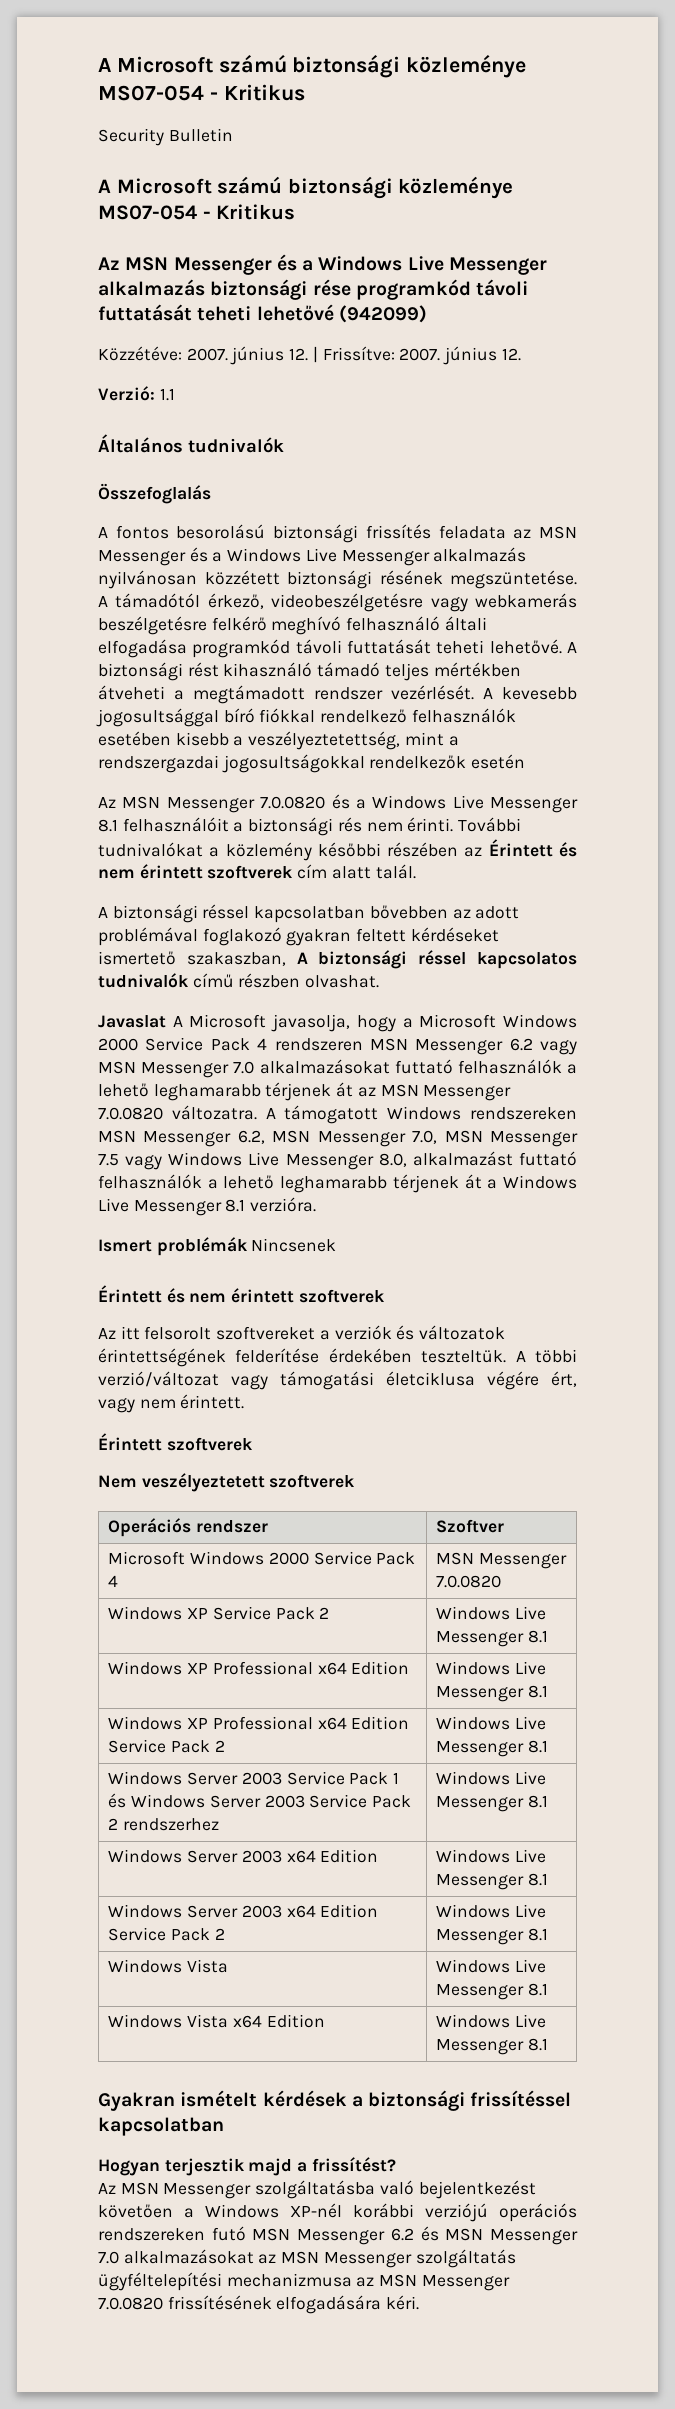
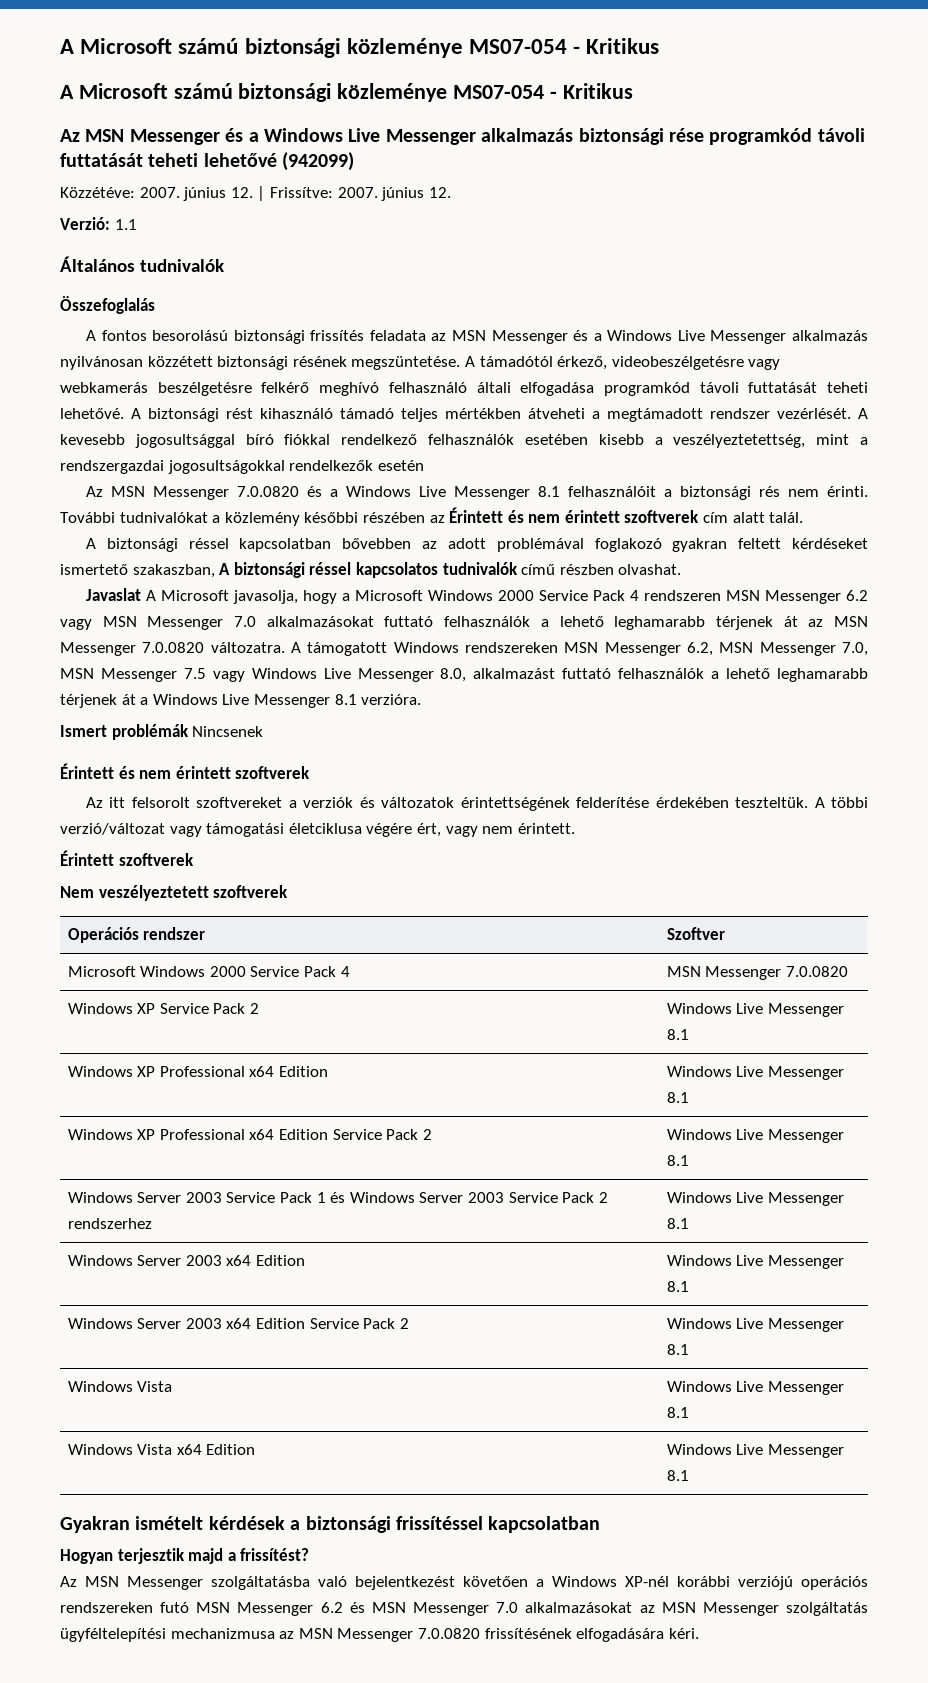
[98,55,527,78] [98,84,305,101] [98,128,233,146] A Microsoft számú biztonsági közleménye MS07-054 - Kritikus // Security Bulletin -> [60,38,660,58] A Microsoft számú biztonsági közleménye MS07-054 - Kritikus

